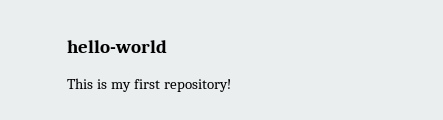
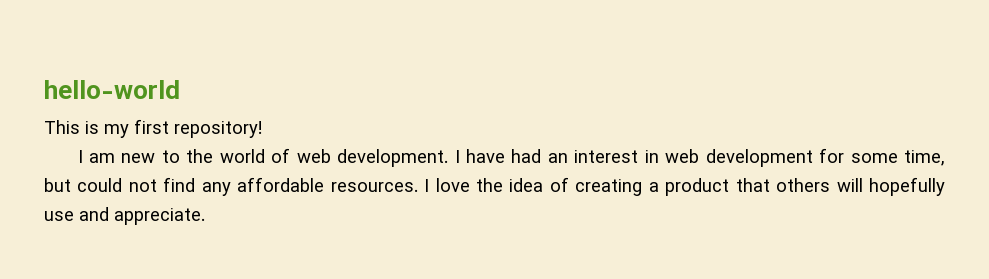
(231, 85) none -> [77,148,945,167] [44,177,946,196] [44,207,205,225] // I am new to the world of web development. I have had an interest in web development for some time, but could not find any affordable resources. I love the idea of creating a product that others will hopefully use and appreciate.

